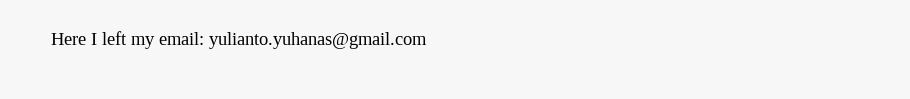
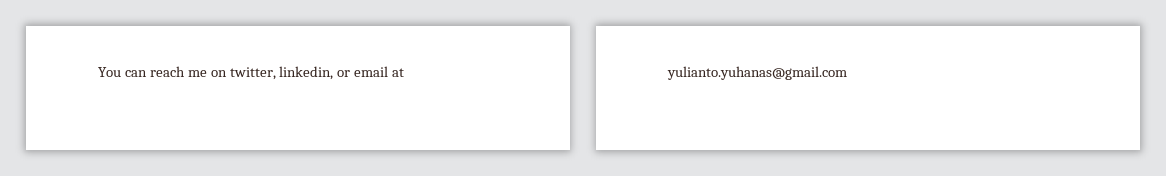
[51,31,204,49] Here I left my email: -> [98,66,405,80] You can reach me on twitter, linkedin, or email at

